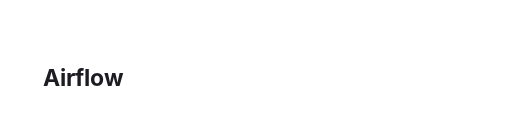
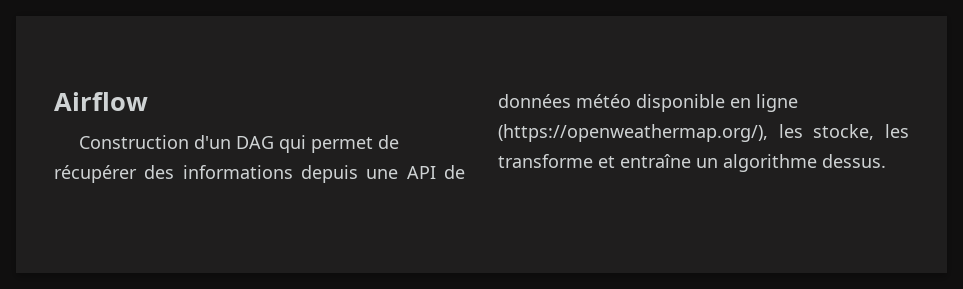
(124, 77) none -> [79,135,400,153] [54,165,465,183] [498,94,798,112] [498,124,909,142] [498,154,886,172] // Construction d'un DAG qui permet de récupérer des informations depuis une API de données météo disponible en ligne (https://openweathermap.org/), les stocke, les transforme et entraîne un algorithme dessus.

